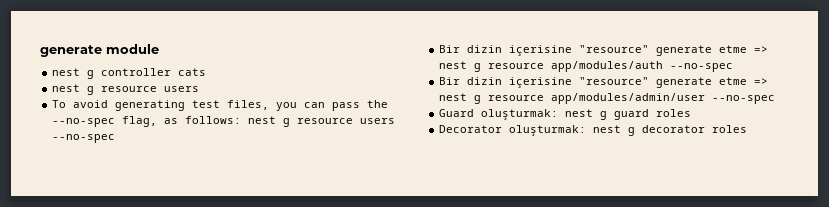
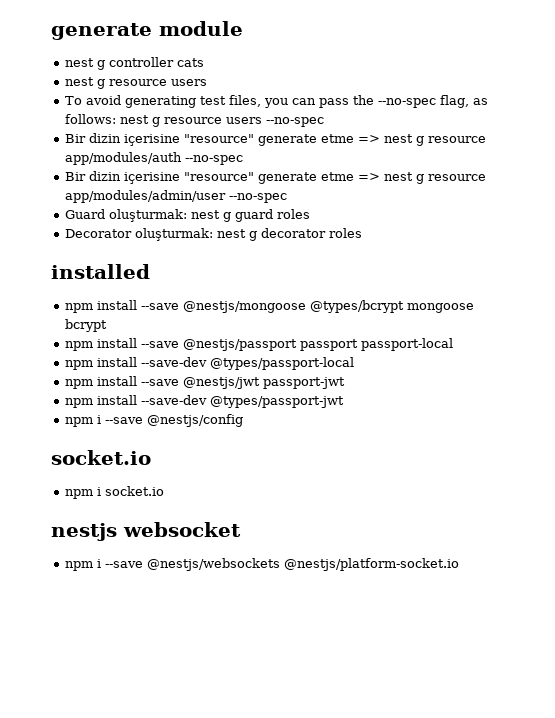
(748, 129) none -> [51,264,150,279] [64,300,474,313] [64,319,107,332] [64,338,453,351] [64,357,354,370] [64,376,345,389] [64,395,344,408] [64,414,243,427] [51,450,151,465] [64,486,164,499] [51,522,241,541] [64,558,459,571] // installed // npm install --save @nestjs/mongoose @types/bcrypt mongoose bcrypt // npm install --save @nestjs/passport passport passport-local // npm install --save-dev @types/passport-local // npm install --save @nestjs/jwt passport-jwt // npm install --save-dev @types/passport-jwt // npm i --save @nestjs/config // socket.io // npm i socket.io // nestjs websocket // npm i --save @nestjs/websockets @nestjs/platform-socket.io

